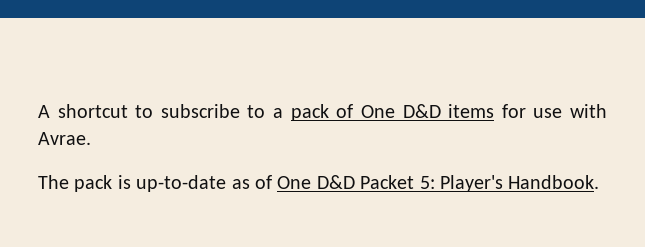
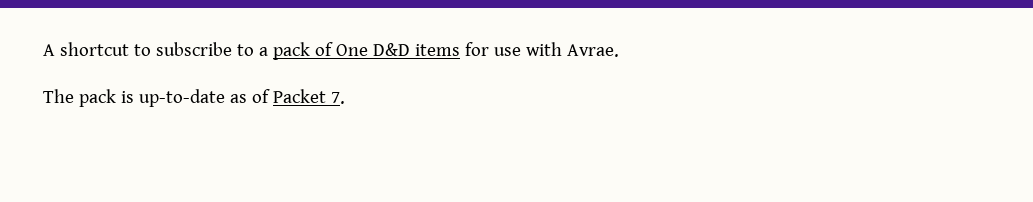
[277,175,600,192] One D&D Packet 5: Player's Handbook. -> [272,89,345,104] Packet 7.

